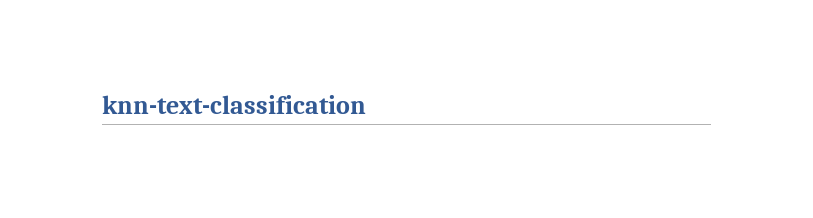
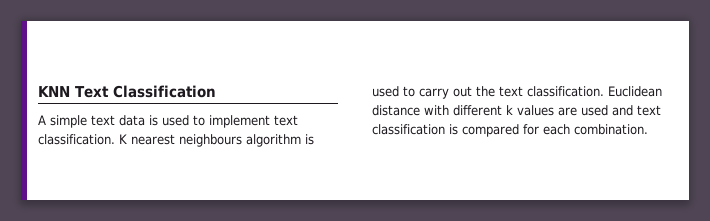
[102,95,366,114] knn-text-classification -> [38,85,216,98] [38,115,298,128] [38,134,314,147] [372,86,662,99] [372,105,661,116] [372,124,648,137] KNN Text Classification // A simple text data is used to implement text classification. K nearest neighbours algorithm is used to carry out the text classification. Euclidean distance with different k values are used and text classification is compared for each combination.

